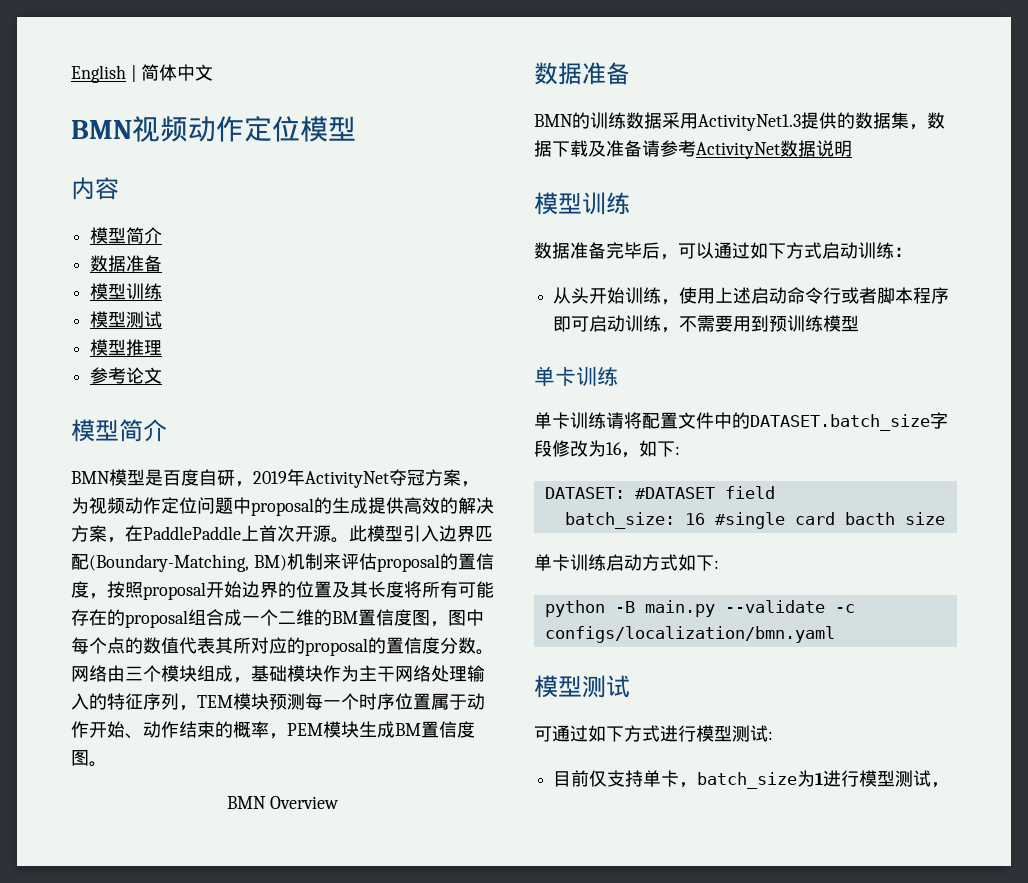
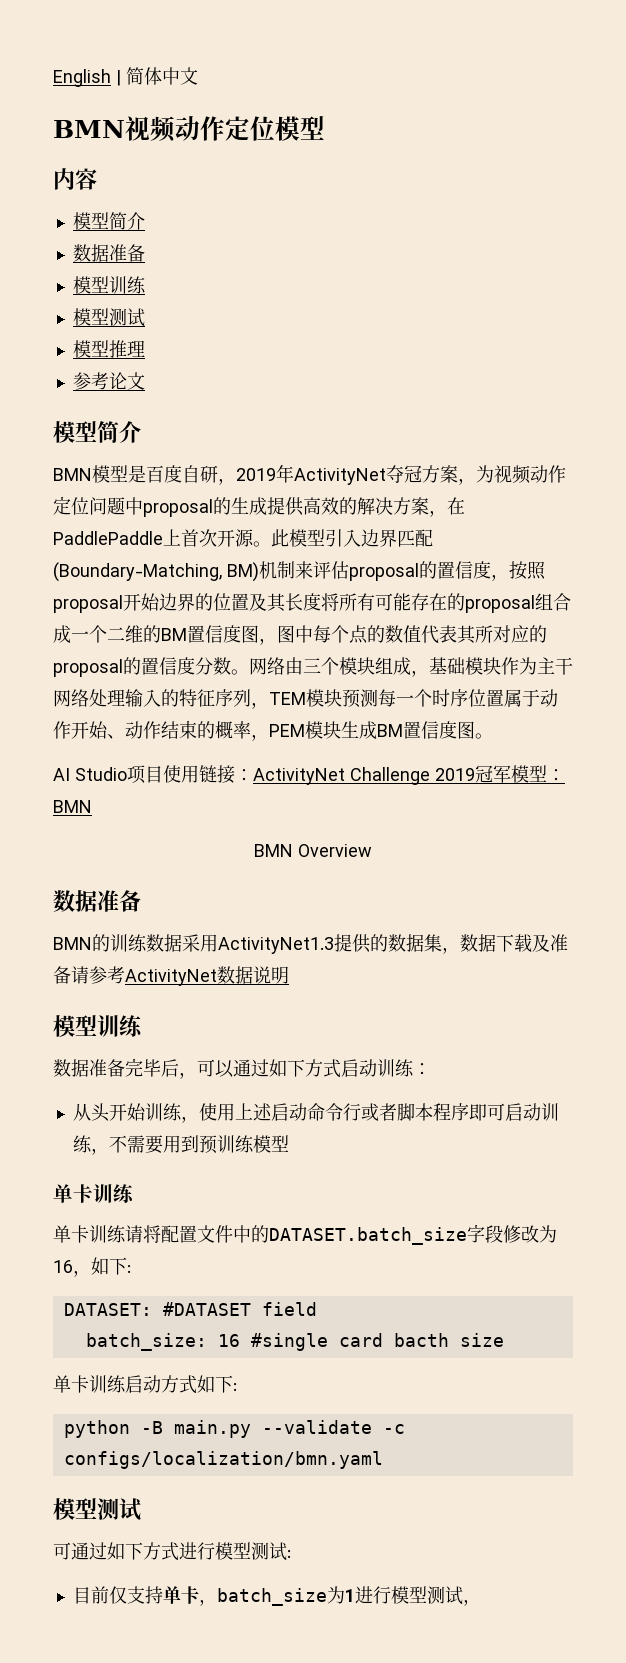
(107, 764) none -> [53,765,565,785] [53,800,92,813] // AI Studio项目使用链接：ActivityNet Challenge 2019冠军模型：BMN

